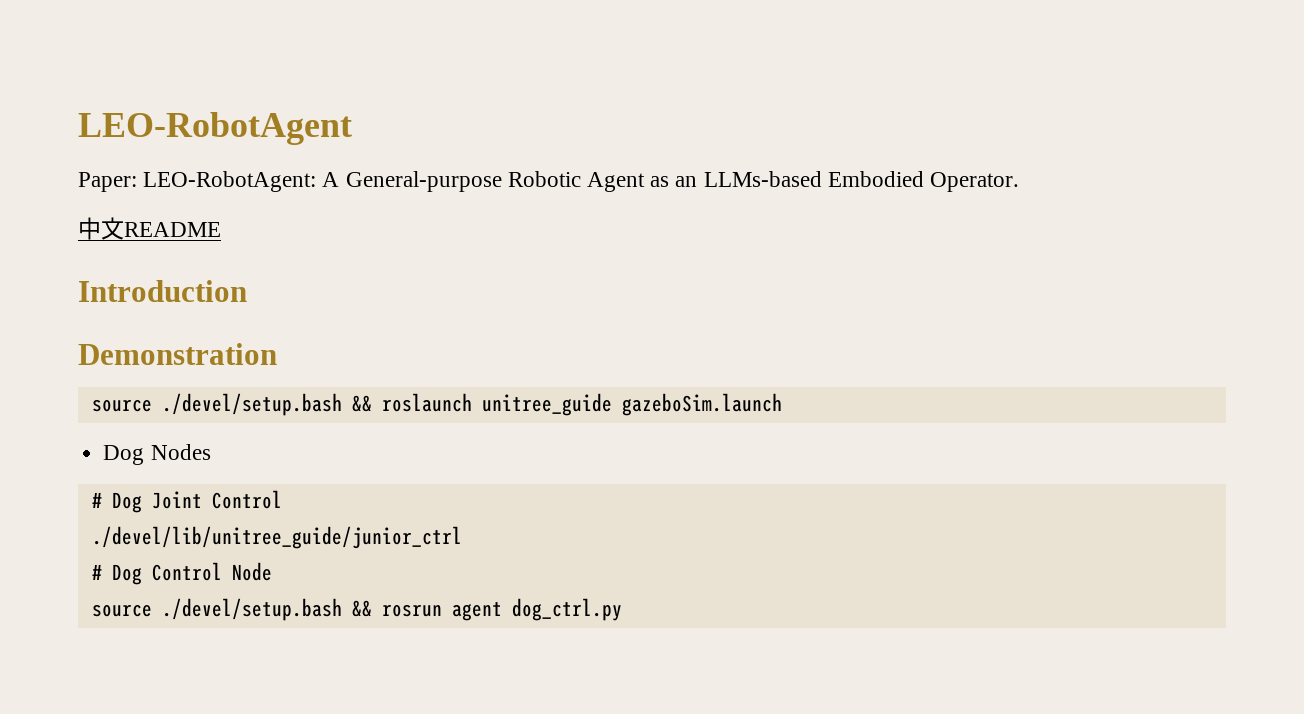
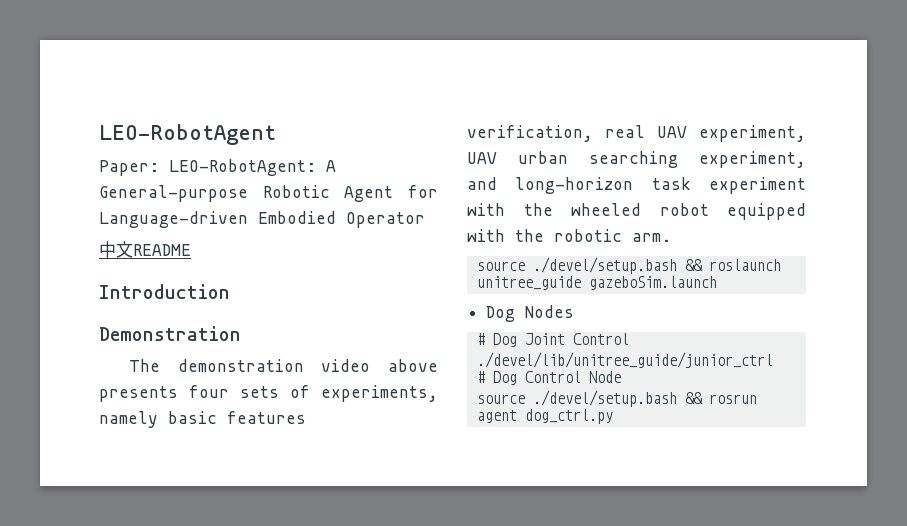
[650,171,1020,192] as an LLMs-based Embodied Operator. -> [408,185,438,198] [99,211,425,228] for Language-driven Embodied Operator
(277, 354) none -> [129,359,439,372] [99,385,438,402] [99,411,306,428] [467,125,806,142] [467,151,806,168] [467,177,806,194] [467,203,806,220] [467,229,671,242] // The demonstration video above presents four sets of experiments, namely basic features verification, real UAV experiment, UAV urban searching experiment, and long-horizon task experiment with the wheeled robot equipped with the robotic arm.

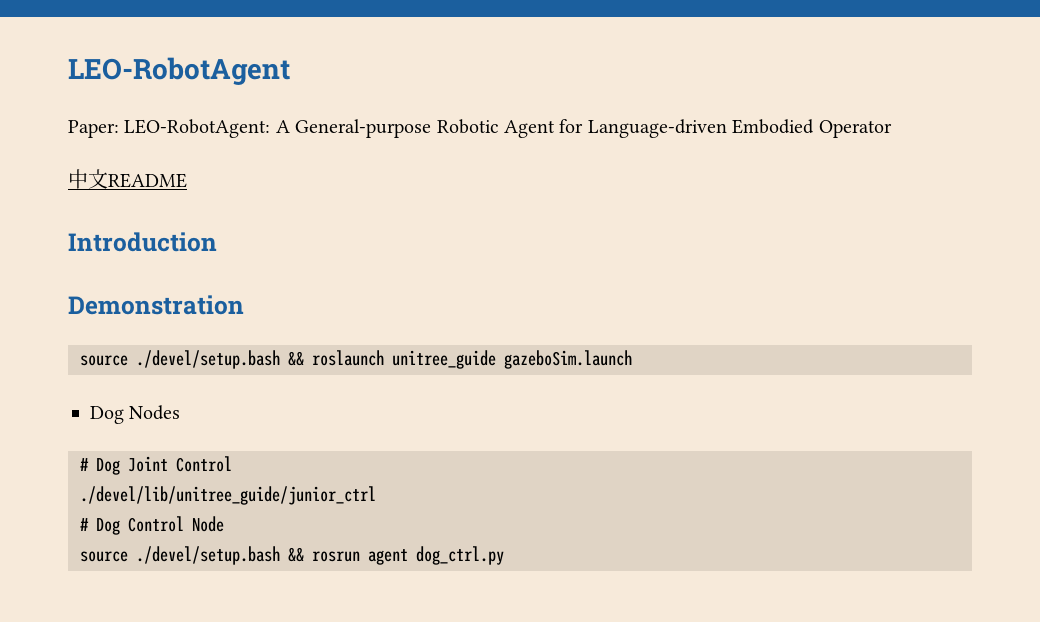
[129,359,439,372] [99,385,438,402] [99,411,306,428] [467,125,806,142] [467,151,806,168] [467,177,806,194] [467,203,806,220] [467,229,671,242] // The demonstration video above presents four sets of experiments, namely basic features verification, real UAV experiment, UAV urban searching experiment, and long-horizon task experiment with the wheeled robot equipped with the robotic arm. -> (244, 305) none

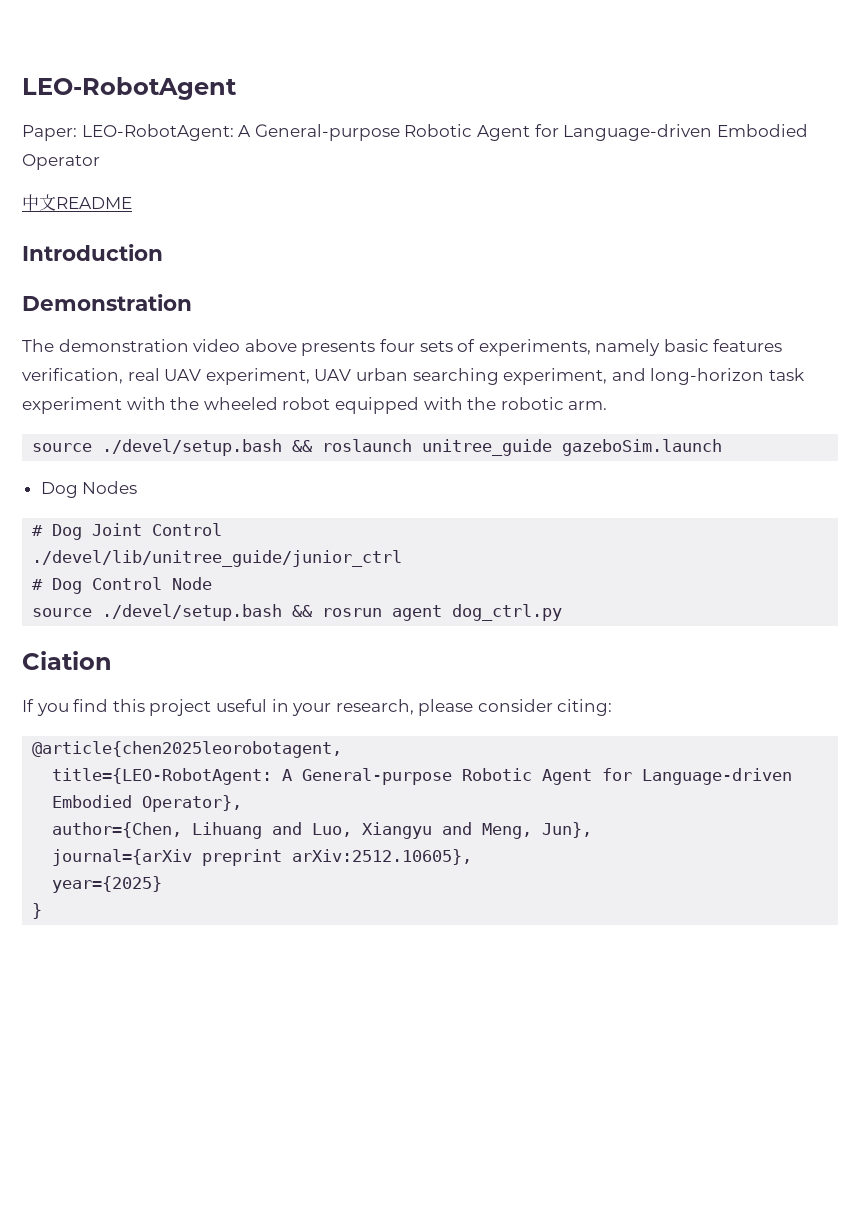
(244, 305) none -> [22,339,783,356] [22,368,805,385] [22,397,608,414] // The demonstration video above presents four sets of experiments, namely basic features verification, real UAV experiment, UAV urban searching experiment, and long-horizon task experiment with the wheeled robot equipped with the robotic arm.
(504, 555) none -> [22,651,112,670] [22,699,613,716] [32,741,343,758] [52,768,793,785] [52,795,243,812] [52,822,593,839] [52,849,473,866] [52,876,163,893] [32,903,43,919] // Ciation // If you find this project useful in your research, please consider citing: // @article{chen2025leorobotagent, // title={LEO-RobotAgent: A General-purpose Robotic Agent for Language-driven Embodied Operator}, // author={Chen, Lihuang and Luo, Xiangyu and Meng, Jun}, // journal={arXiv preprint arXiv:2512.10605}, // year={2025} // }

